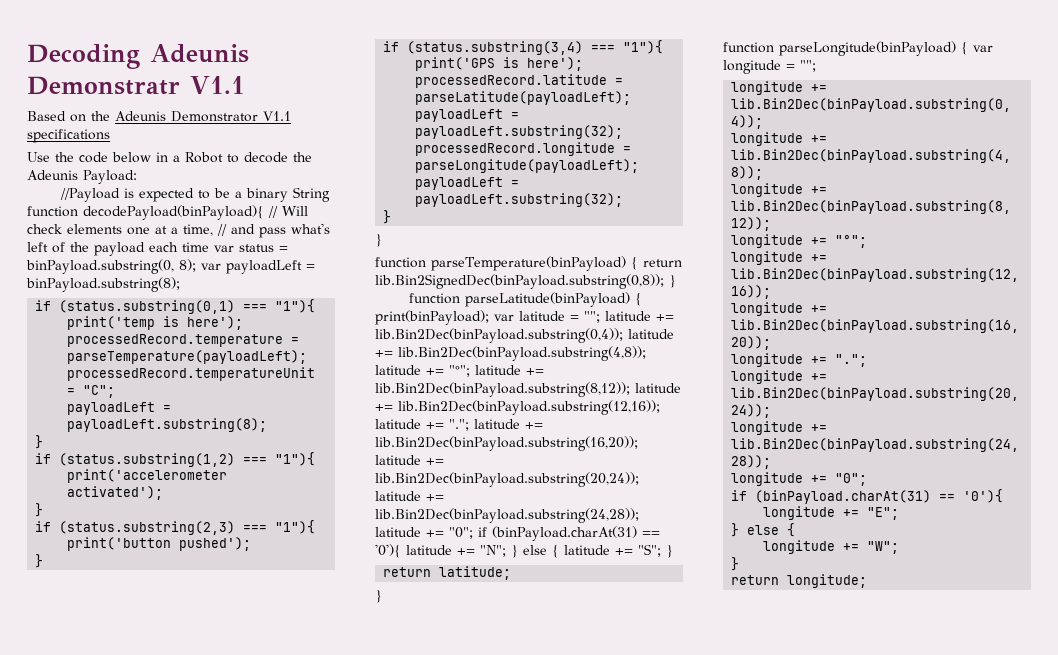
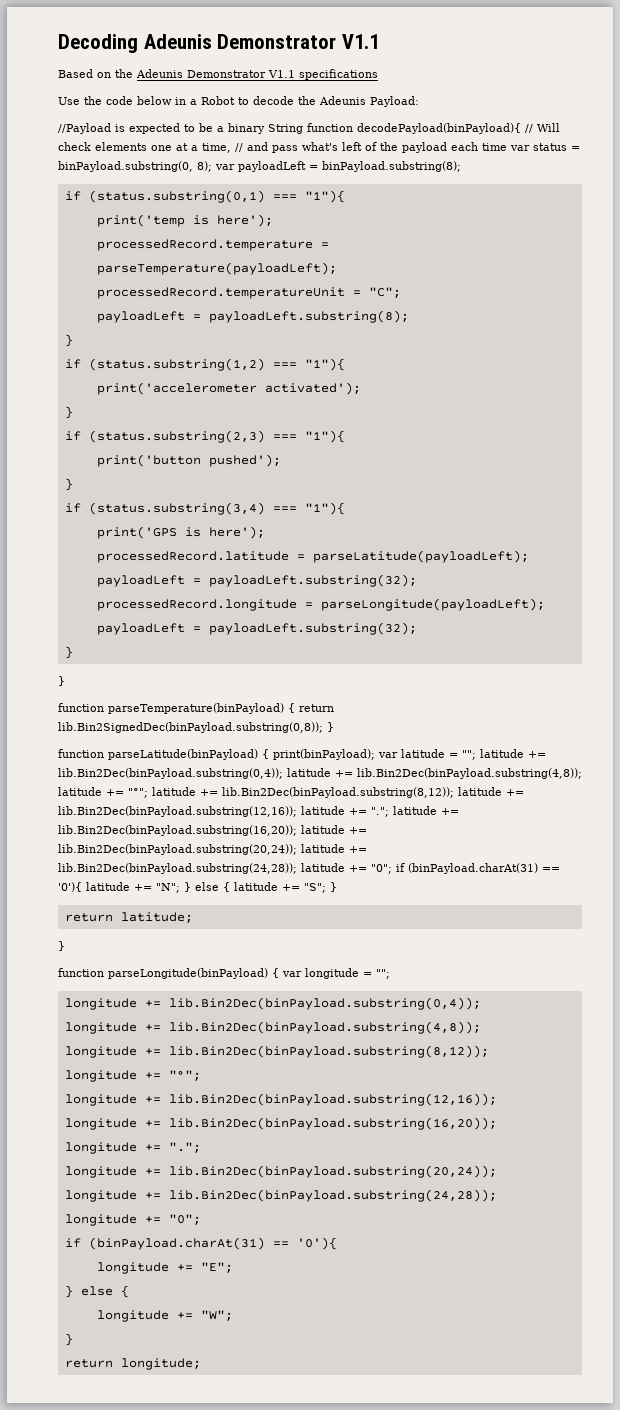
[27,76,180,95] Demonstratr -> [217,34,337,49] Demonstrator

